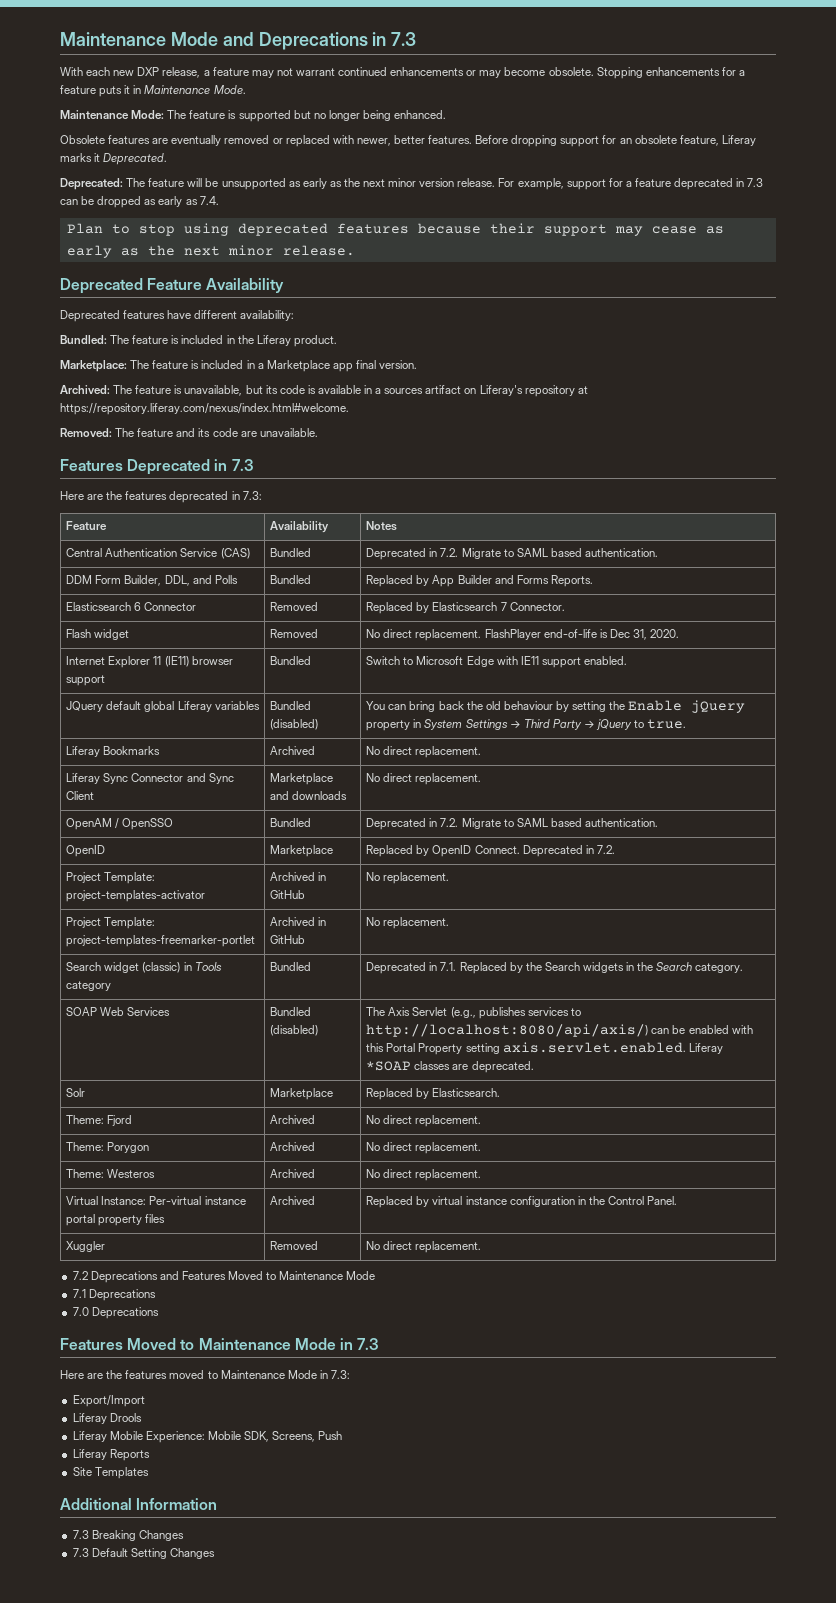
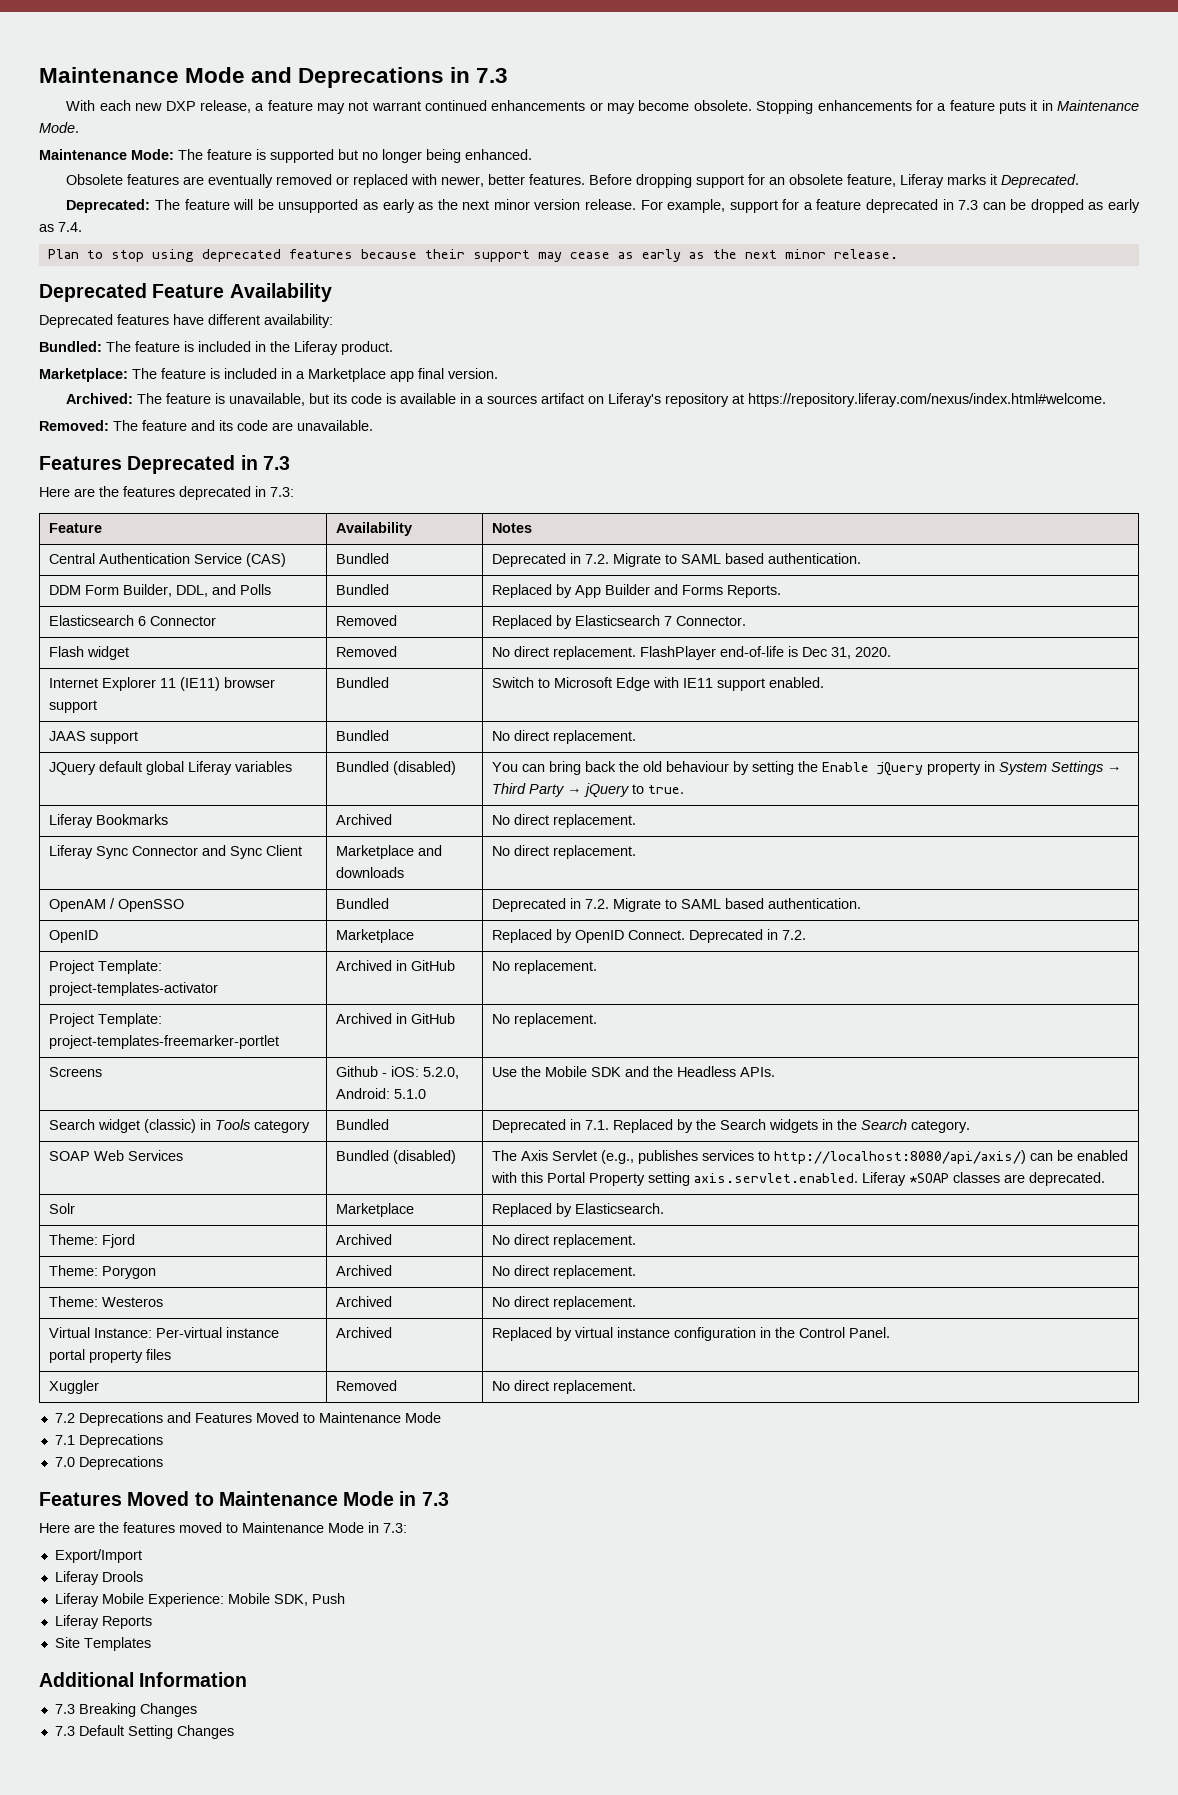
(628, 660) none -> [48,731,138,744] [335,730,389,741] [491,730,636,744] // JAAS support | Bundled | No direct replacement.
(450, 923) none -> [48,1067,102,1077] [335,1066,459,1079] [335,1088,426,1099] [491,1066,775,1077] // Screens | Github - iOS: 5.2.0, Android: 5.1.0 | Use the Mobile SDK and the Headless APIs.
[272,1431,316,1442] Screens, -> (308, 1600) none

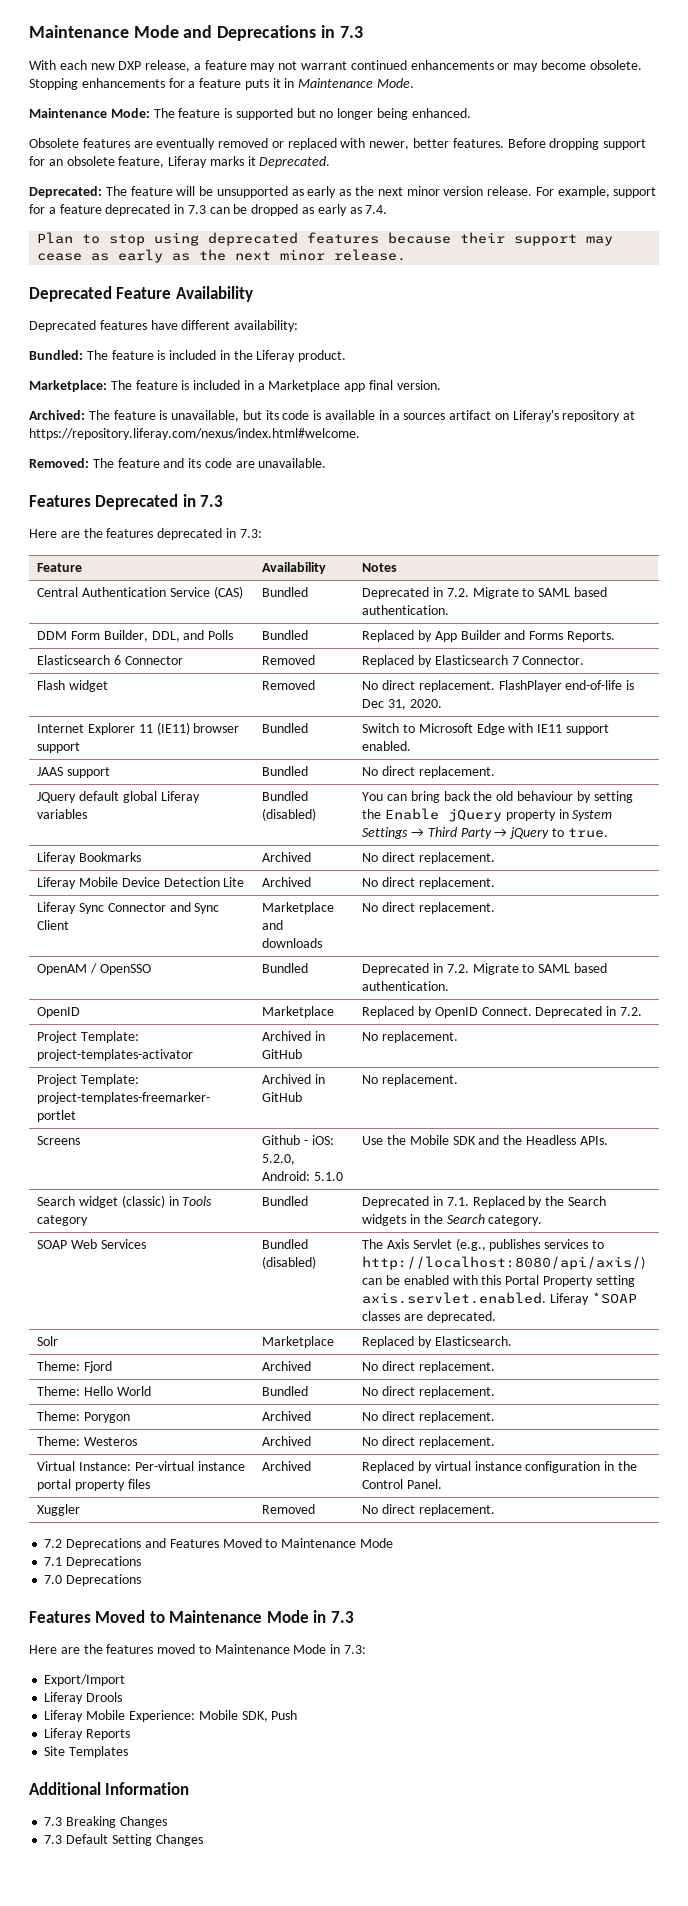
(636, 821) none -> [37,877,245,889] [262,877,312,887] [362,877,495,889] // Liferay Mobile Device Detection Lite | Archived | No direct replacement.
(636, 1241) none -> [37,1386,151,1396] [262,1386,309,1396] [362,1386,495,1398] // Theme: Hello World | Bundled | No direct replacement.

